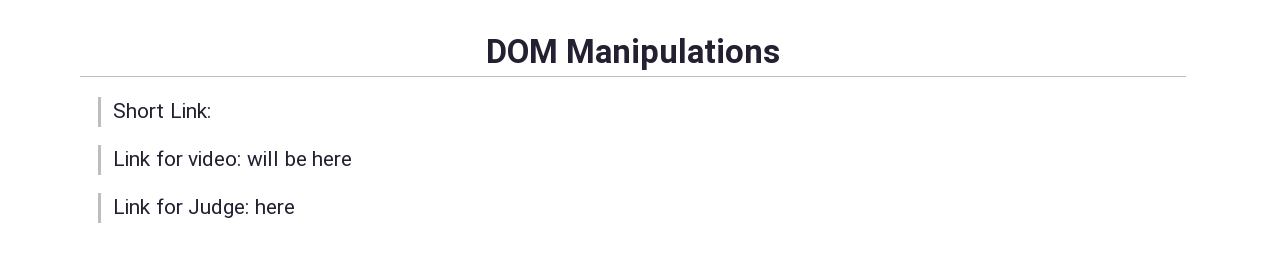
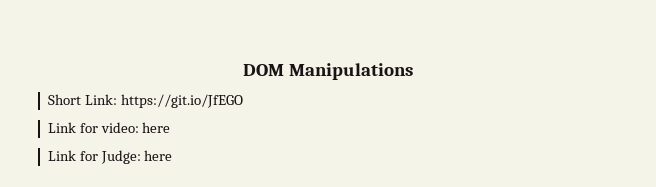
(211, 110) none -> [120,94,243,108] https://git.io/JfEGO
[246,151,307,166] will be -> (139, 127) none

